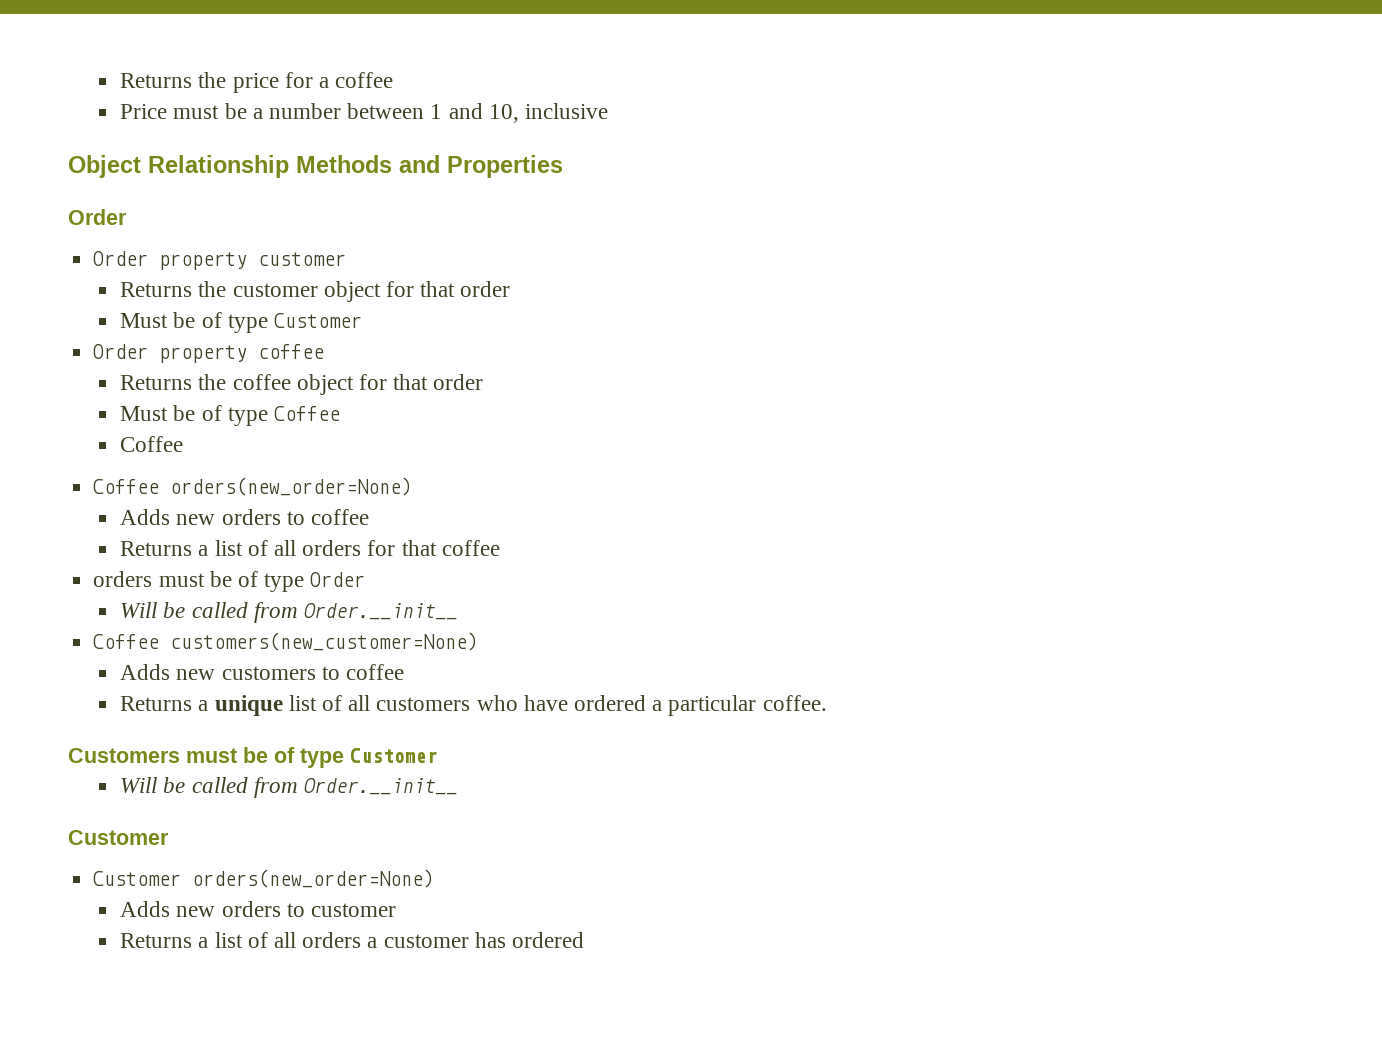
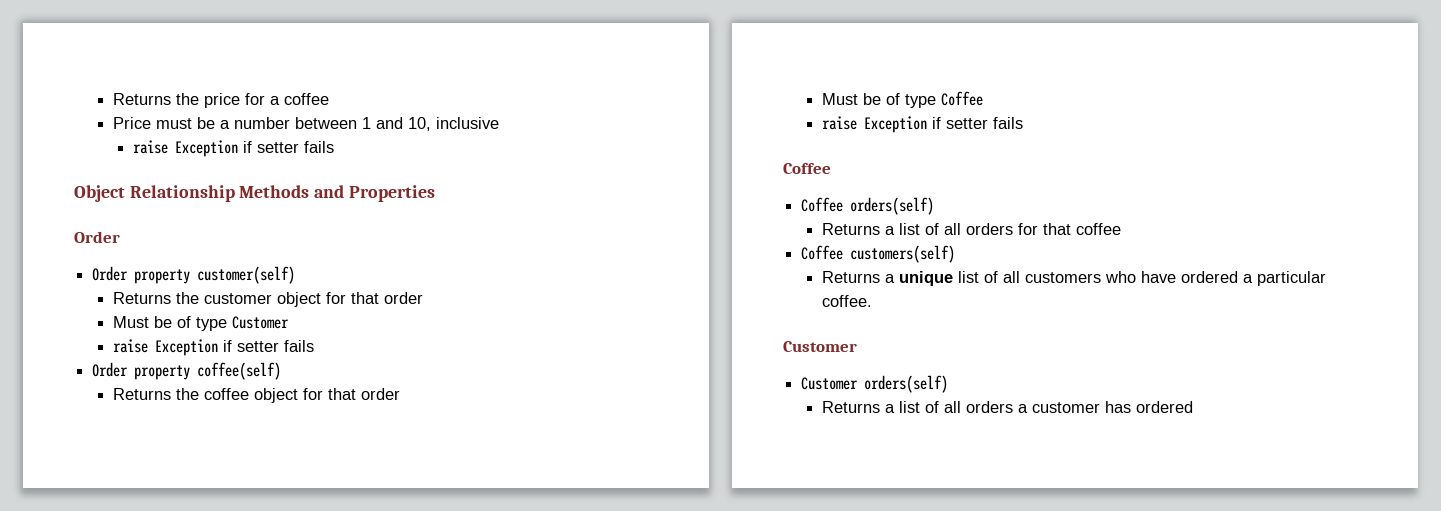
(609, 111) none -> [133,140,335,157] // raise Exception if setter fails
[258,252,347,266] customer -> [197,266,296,284] customer(self)
[93,344,325,363] // Order property coffee -> [112,339,314,356] [92,362,282,380] // raise Exception if setter fails // Order property coffee(self)
[120,436,184,452] [93,477,413,496] [120,509,370,525] Coffee // Coffee orders(new_order=None) // Adds new orders to coffee -> [821,116,1023,133] [783,163,831,174] [801,197,935,215] raise Exception if setter fails // Coffee // Coffee orders(self)
[93,571,366,592] [120,602,459,623] [93,632,479,651] [120,664,405,680] orders must be of type Order // Will be called from Order.__init__ // Coffee customers(new_customer=None) // Adds new customers to coffee -> [801,245,956,263] Coffee customers(self)
[68,747,438,768] [120,777,459,798] [68,830,169,845] [93,869,435,888] [120,901,397,917] Customers must be of type Customer // Will be called from Order.__init__ // Customer // Customer orders(new_order=None) // Adds new orders to customer -> [783,341,857,352] [801,375,949,393] Customer // Customer orders(self)

